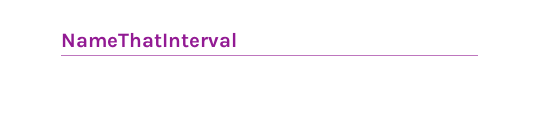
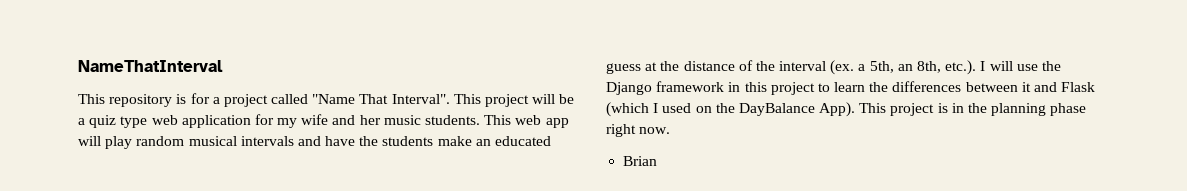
(237, 40) none -> [78,93,575,107] [78,114,569,128] [78,136,552,149] [606,60,1061,75] [606,81,1096,95] [606,102,1087,117] [606,124,671,137] [623,156,658,166] // This repository is for a project called "Name That Interval". This project will be a quiz type web application for my wife and her music students. This web app will play random musical intervals and have the students make an educated guess at the distance of the interval (ex. a 5th, an 8th, etc.). I will use the Django framework in this project to learn the differences between it and Flask (which I used on the DayBalance App). This project is in the planning phase right now. // Brian

